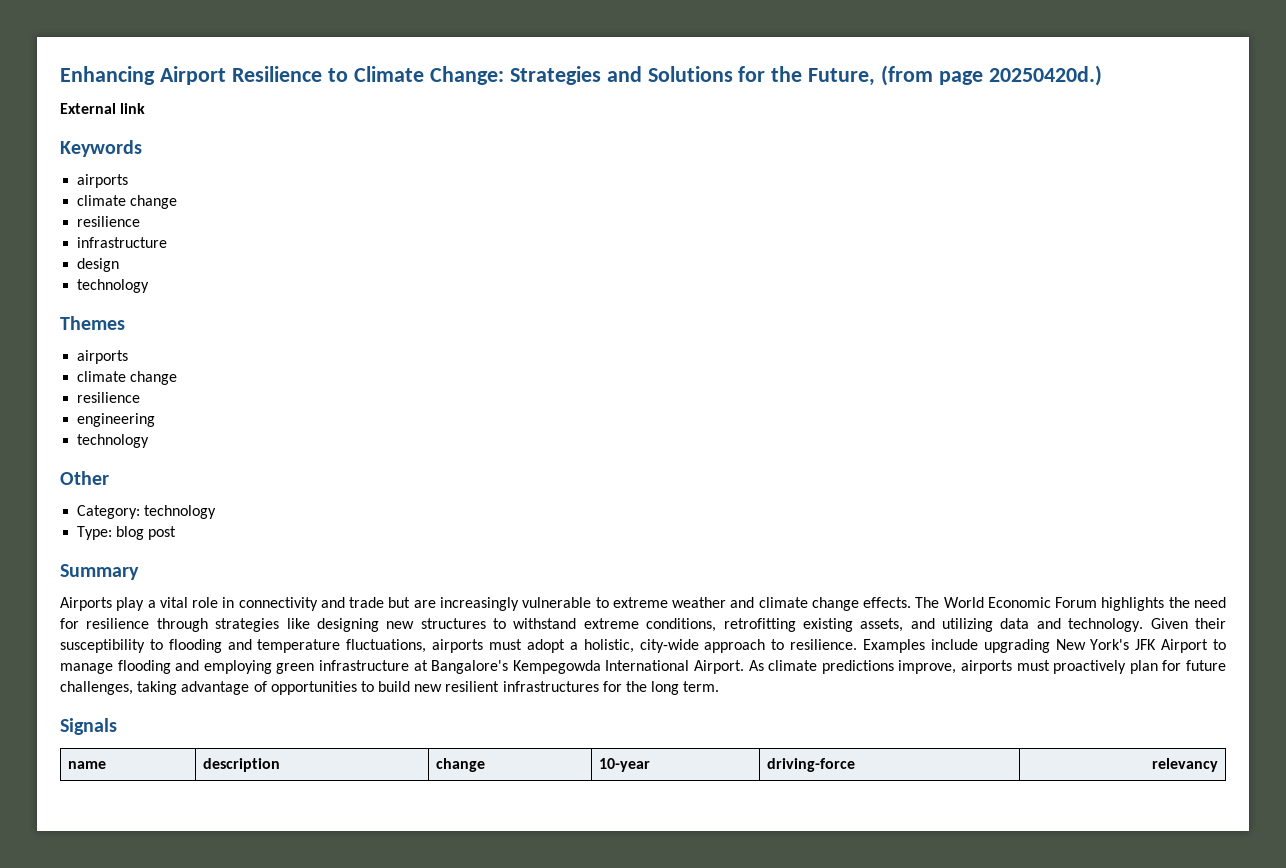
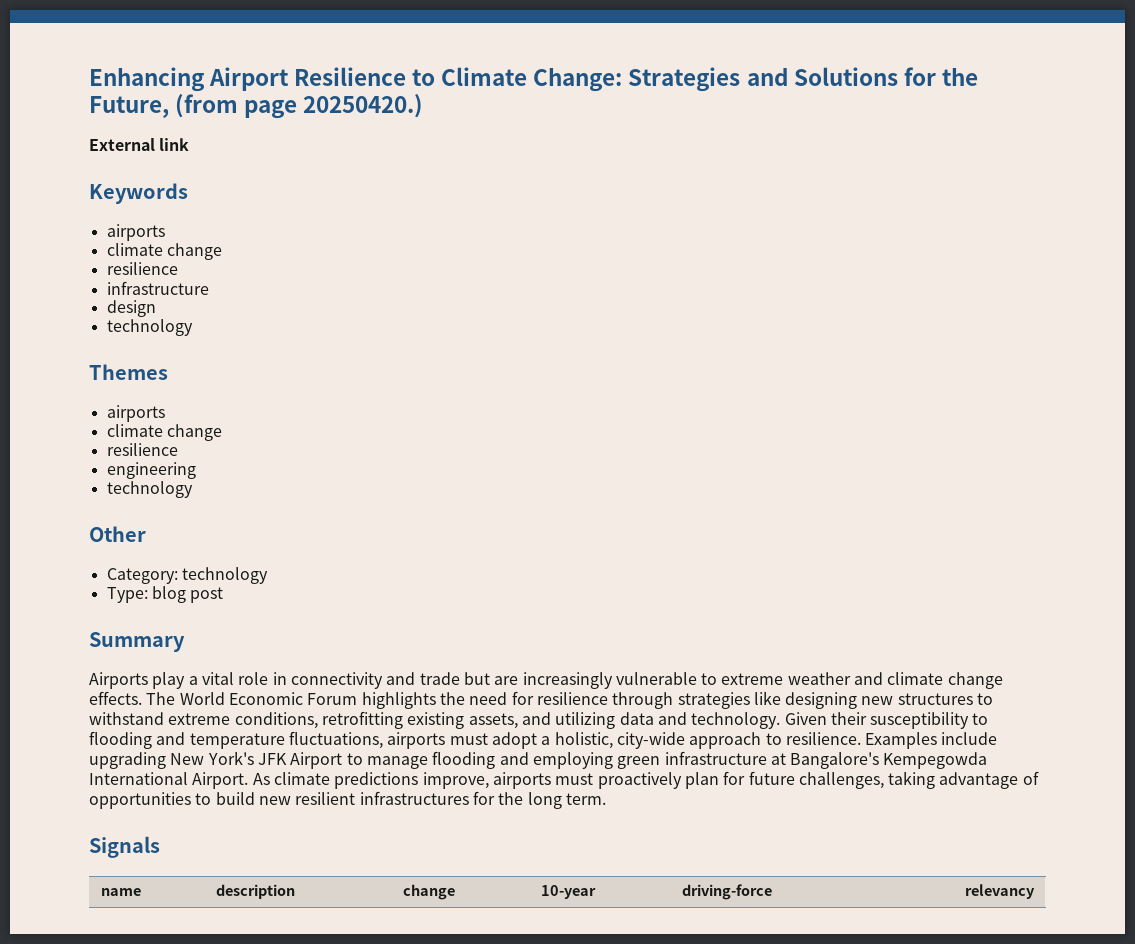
[989,65,1103,86] 20250420d.) -> [303,94,424,118] 20250420.)

